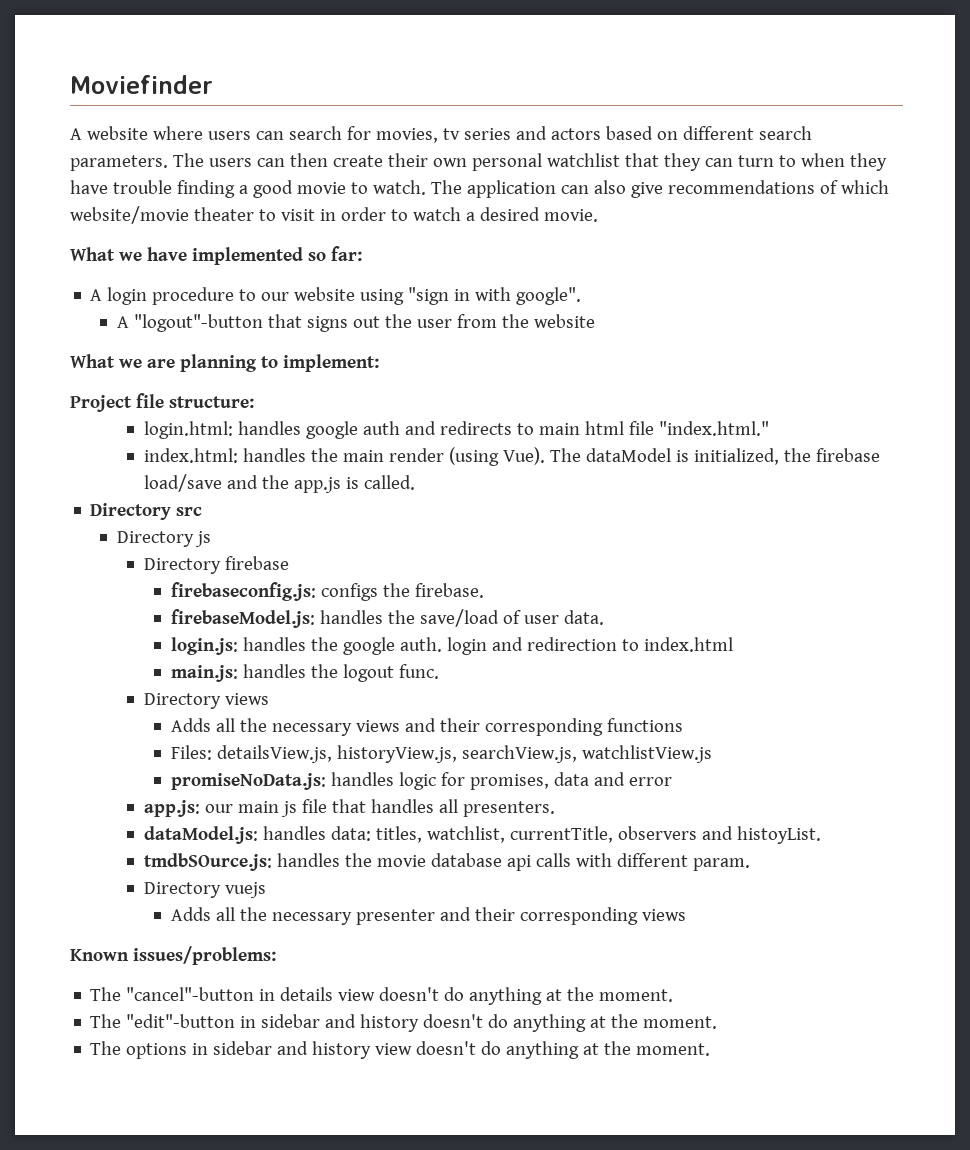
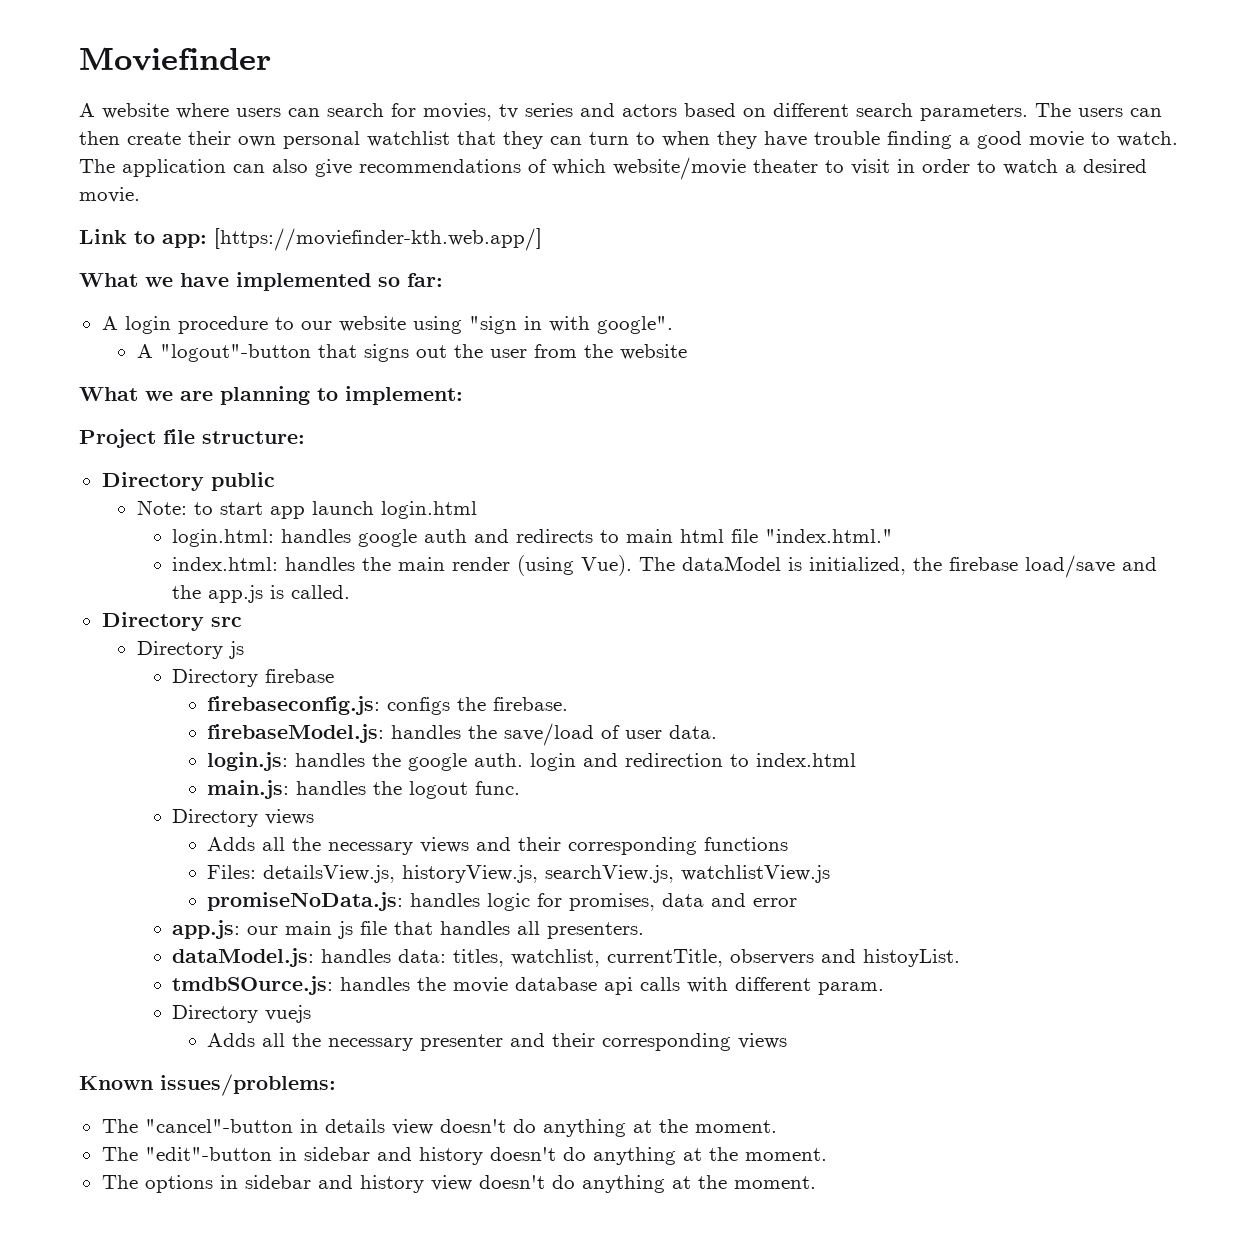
(598, 215) none -> [79,228,542,251] // Link to app: [https://moviefinder-kth.web.app/]
(254, 402) none -> [101,472,275,491] [136,500,477,519] // Directory public // Note: to start app launch login.html

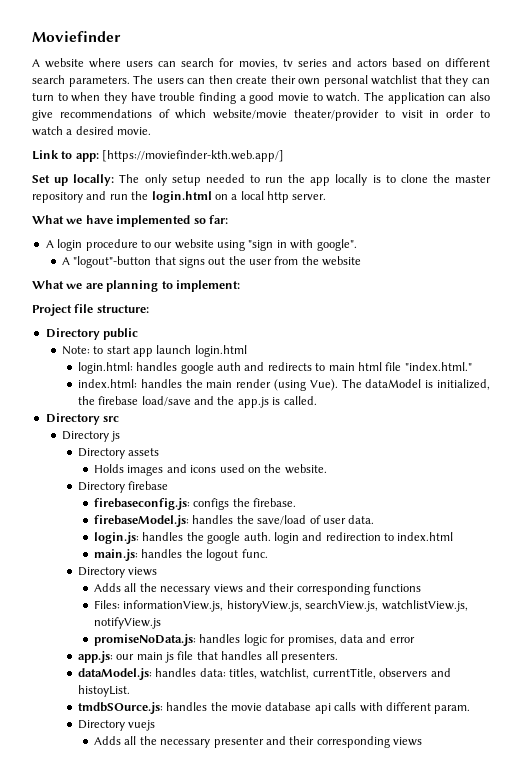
[753,159,818,173] theater -> [294,109,379,121] theater/provider
(542, 239) none -> [32,174,491,186] [32,191,327,203] // Set up locally: The only setup needed to run the app locally is to clone the master repository and run the login.html on a local http server.
(244, 650) none -> [77,448,160,459] [94,464,327,476] // Directory assets // Holds images and icons used on the website.
[263,865,396,883] detailsView.js, -> [123,600,224,612] informationView.js,
[681,865,831,883] watchlistView.js -> [381,600,468,612] [94,617,162,629] watchlistView.js, notifyView.js
[79,1074,336,1096] [101,1119,777,1137] [101,1147,827,1165] [101,1175,816,1193] // Known issues/problems: // The "cancel"-button in details view doesn't do anything at the moment. // The "edit"-button in sidebar and history doesn't do anything at the moment. // The options in sidebar and history view doesn't do anything at the moment. -> (423, 741) none

